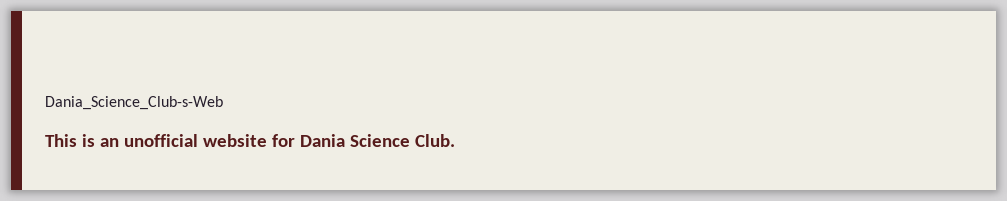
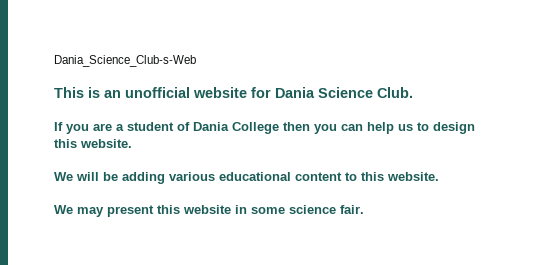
(455, 140) none -> [54,122,475,134] [54,139,132,148] [54,172,439,184] [54,205,364,217] // If you are a student of Dania College then you can help us to design this website. // We will be adding various educational content to this website. // We may present this website in some science fair.

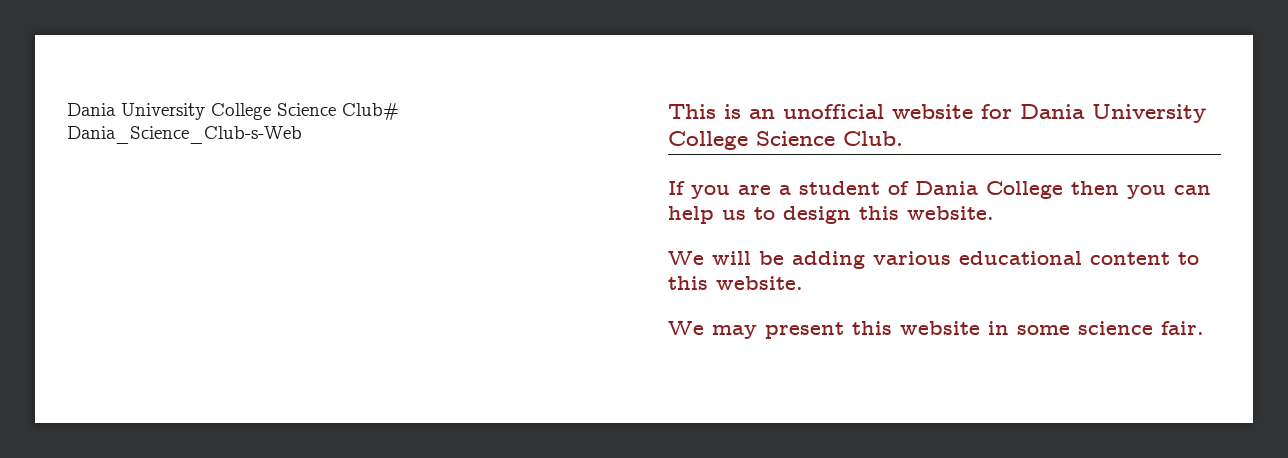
(54, 61) none -> [67,103,399,120] Dania University College Science Club#
(315, 92) none -> [1092,104,1206,123] [668,131,748,150] University College

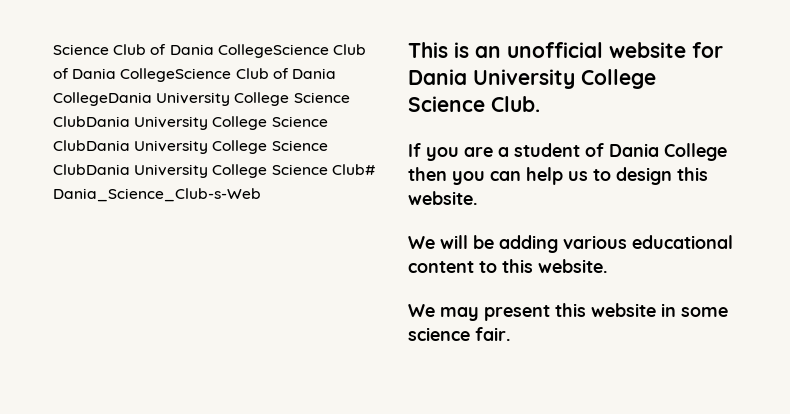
[67,103,116,116] Dania -> [53,44,366,58] [53,68,336,82] [53,92,350,106] [53,116,328,130] [53,140,328,154] [53,164,130,175] Science Club of Dania CollegeScience Club of Dania CollegeScience Club of Dania CollegeDania University College Science ClubDania University College Science ClubDania University College Science ClubDania

